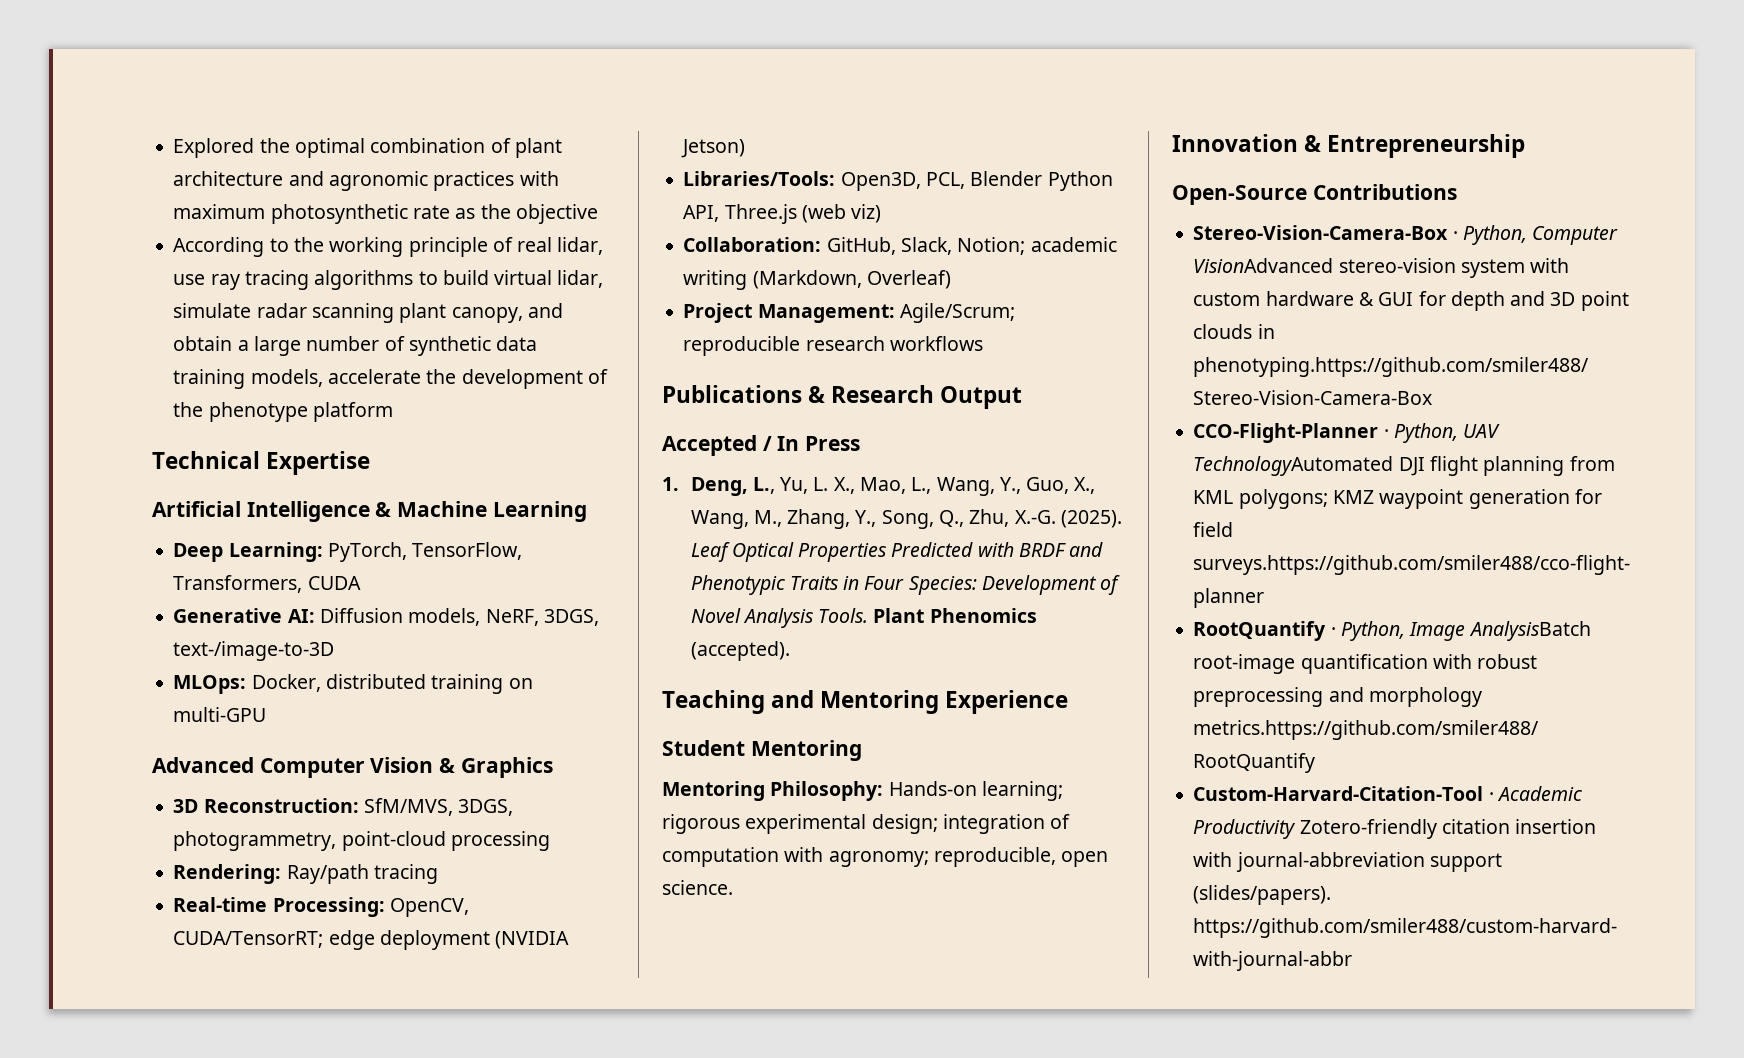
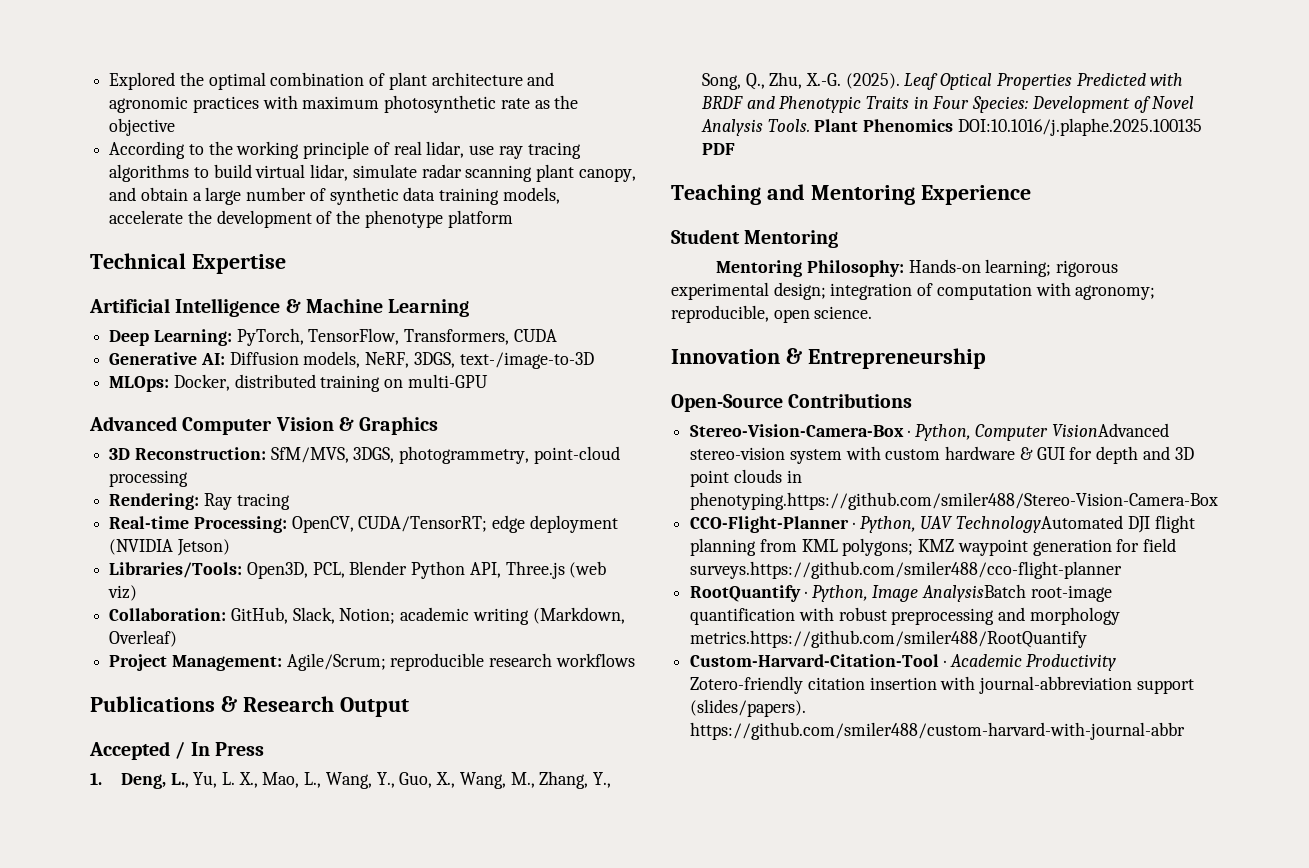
[286,864,369,884] Ray/path -> [203,493,232,510] Ray
[690,641,790,661] (accepted). -> [957,118,1202,136] [701,143,735,155] DOI:10.1016/j.plaphe.2025.100135 PDF

